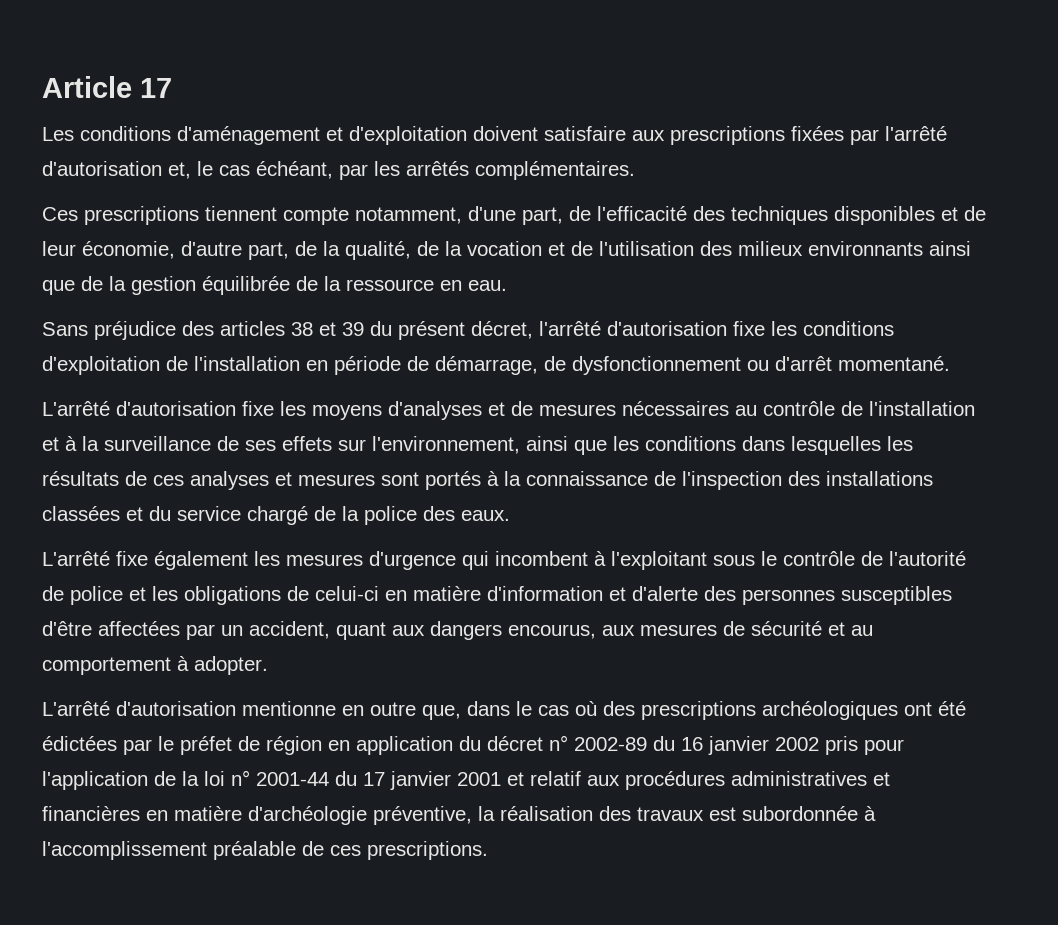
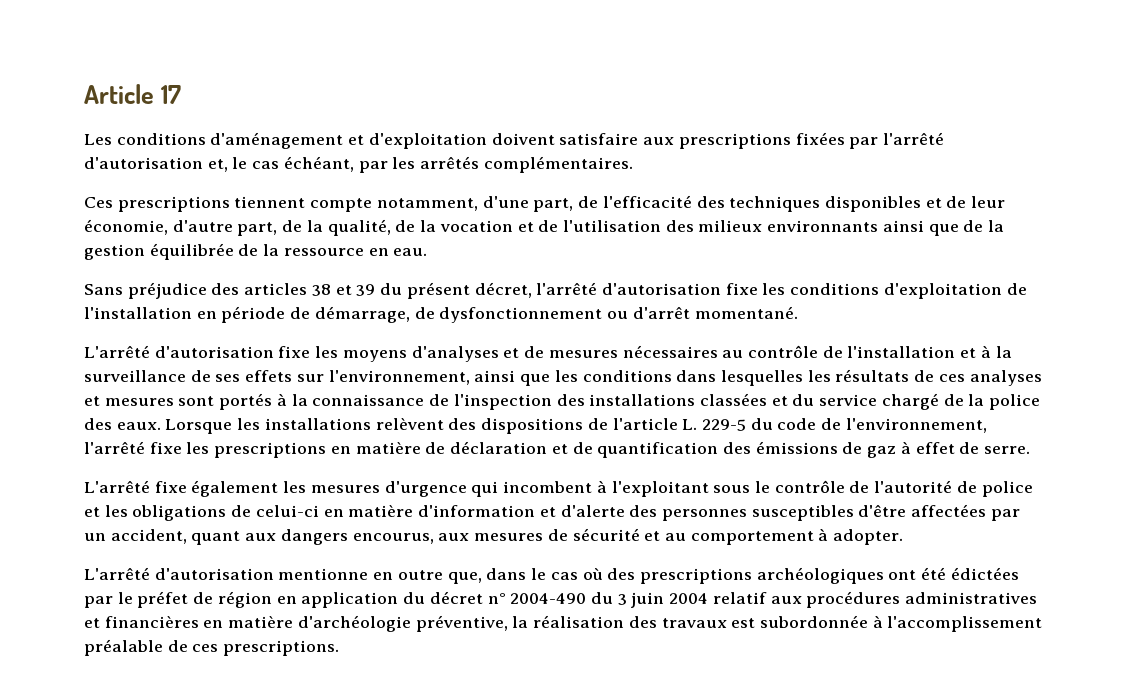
(510, 515) none -> [165,418,987,434] [84,441,1031,458] Lorsque les installations relèvent des dispositions de l'article L. 229-5 du code de l'environnement, l'arrêté fixe les prescriptions en matière de déclaration et de quantification des émissions de gaz à effet de serre.
[574,736,904,755] [42,770,524,790] 2002-89 du 16 janvier 2002 pris pour l'application de la loi n° 2001-44 du 17 janvier 2001 et -> [510,592,709,608] 2004-490 du 3 juin 2004

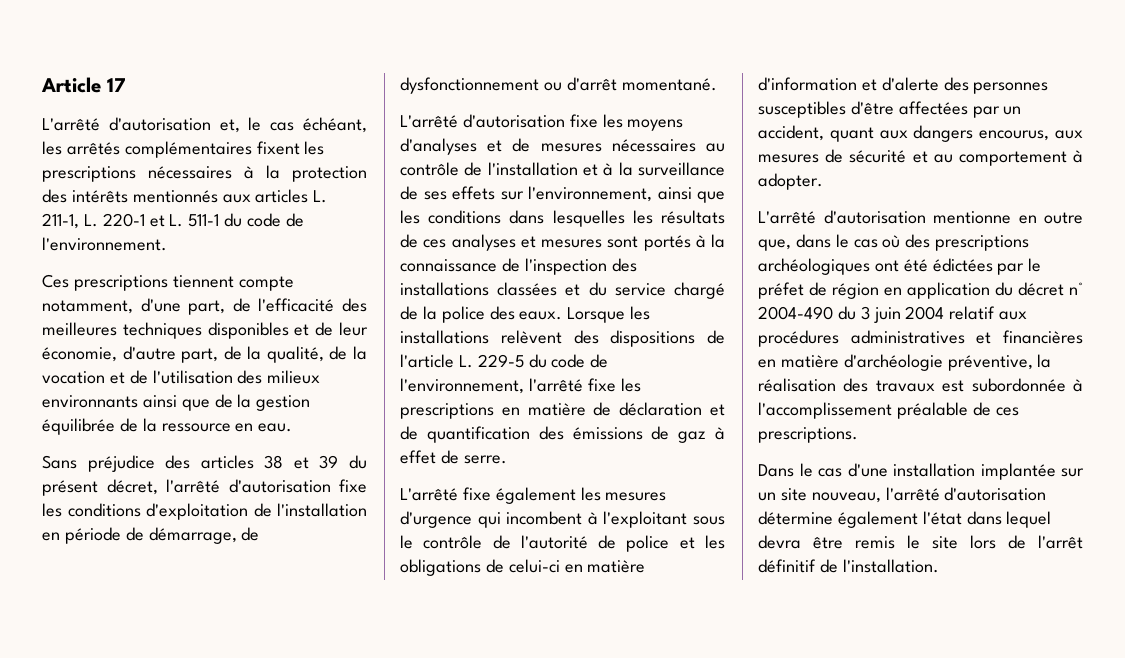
[84,132,944,149] Les conditions d'aménagement et d'exploitation doivent satisfaire aux prescriptions fixées par l'arrêté -> [42,118,100,131] L'arrêté
[358,161,388,173] par -> (368, 125) none
[483,156,633,173] complémentaires. -> [124,141,325,158] [42,165,367,182] [42,189,328,203] [42,213,304,229] [42,237,167,251] complémentaires fixent les prescriptions nécessaires à la protection des intérêts mentionnés aux articles L. 211-1, L. 220-1 et L. 511-1 du code de l'environnement.
(725, 202) none -> [42,322,117,336] meilleures
(340, 648) none -> [758,463,1084,480] [758,487,1047,503] [758,511,1052,528] [758,535,1083,549] [758,559,939,573] // Dans le cas d'une installation implantée sur un site nouveau, l'arrêté d'autorisation détermine également l'état dans lequel devra être remis le site lors de l'arrêt définitif de l'installation.

